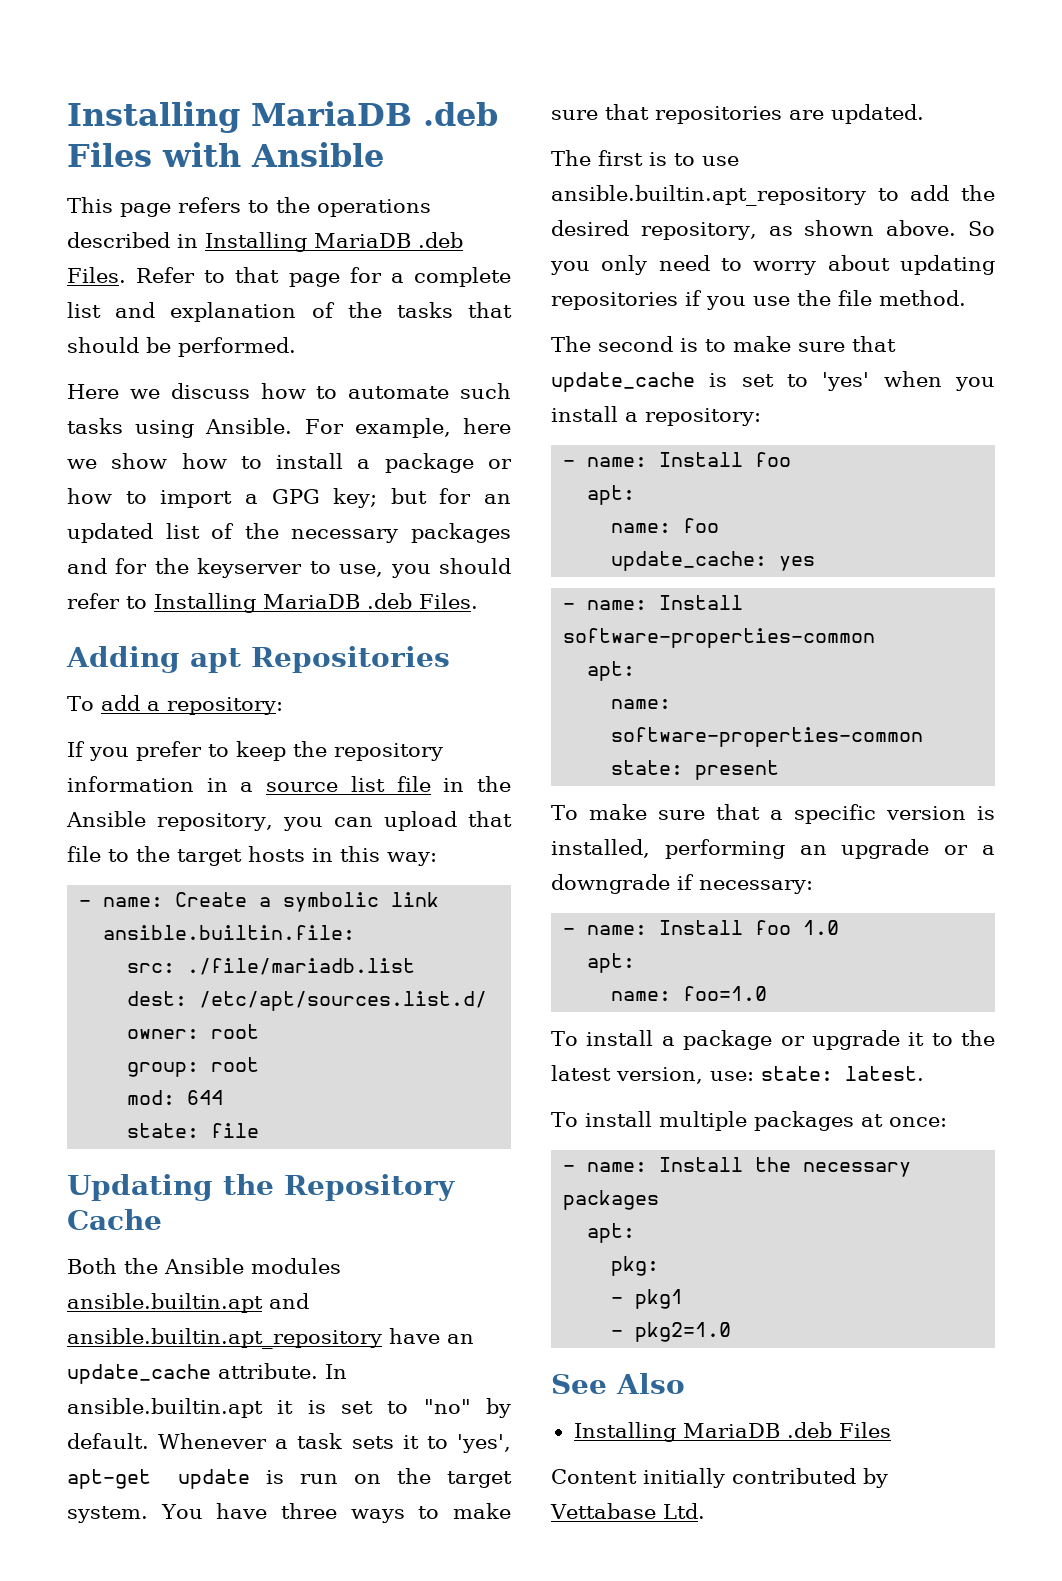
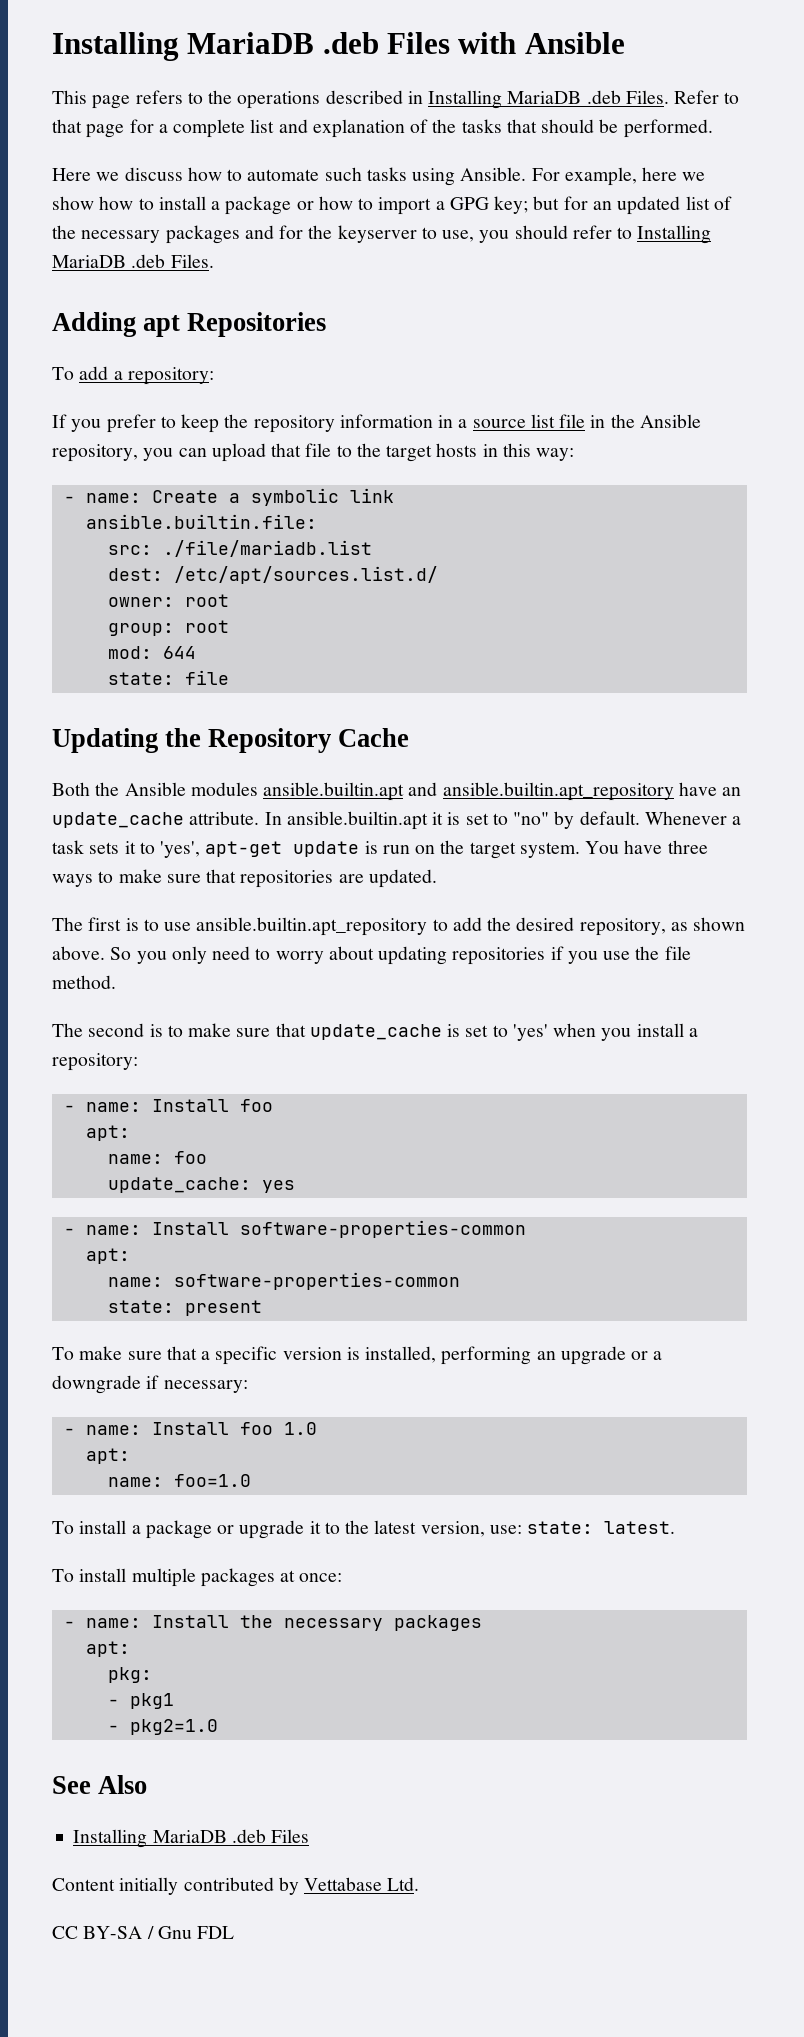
(705, 1511) none -> [52,1926,235,1939] // CC BY-SA / Gnu FDL

